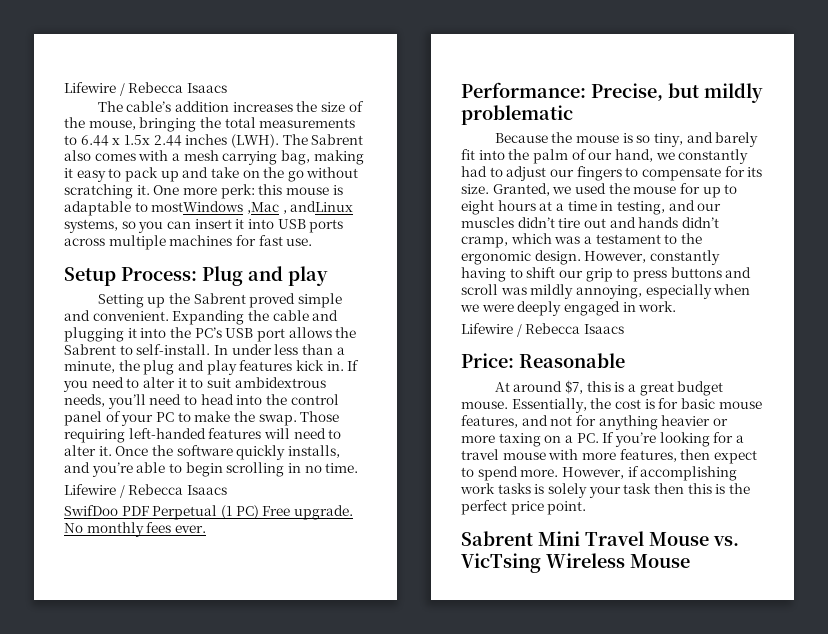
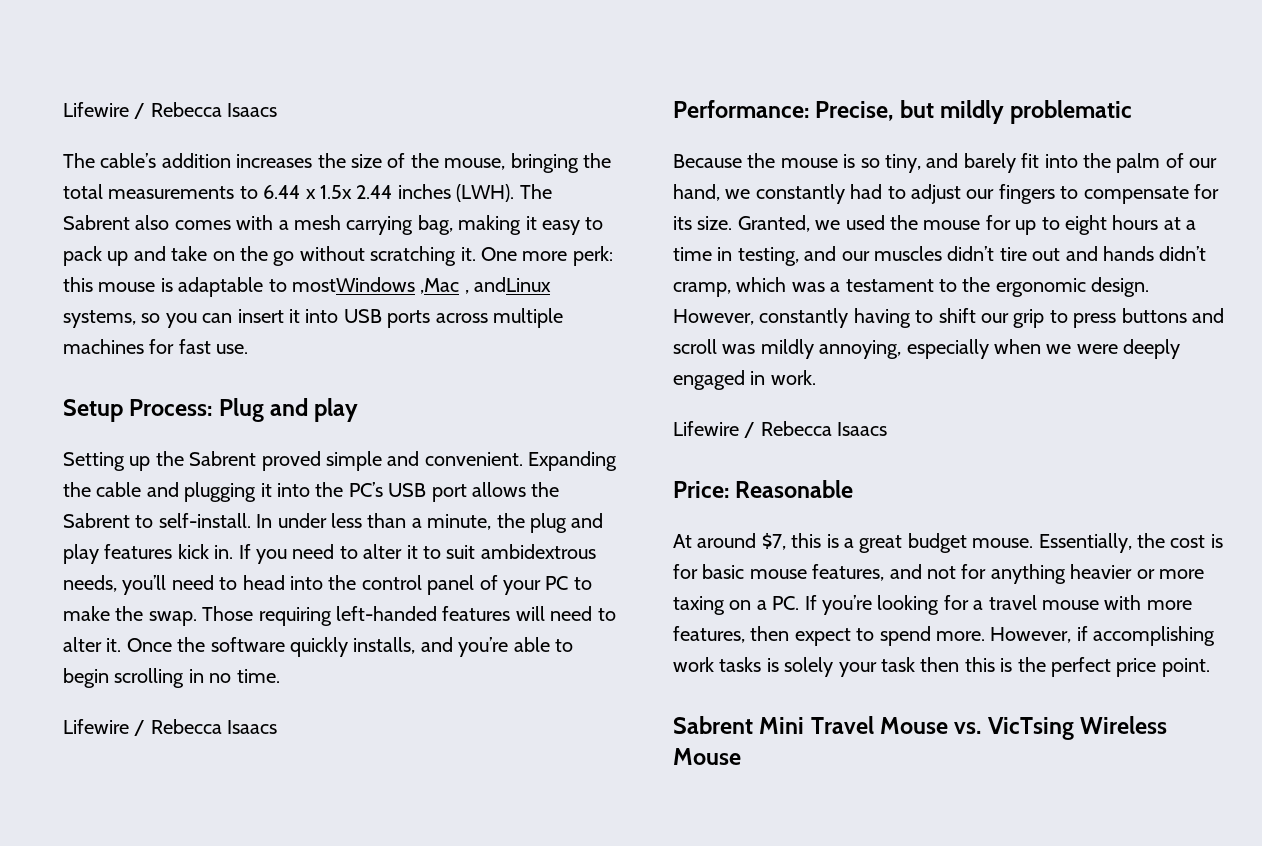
[64,505,353,520] [64,522,206,537] // SwifDoo PDF Perpetual (1 PC) Free upgrade. No monthly fees ever. -> (278, 727) none

